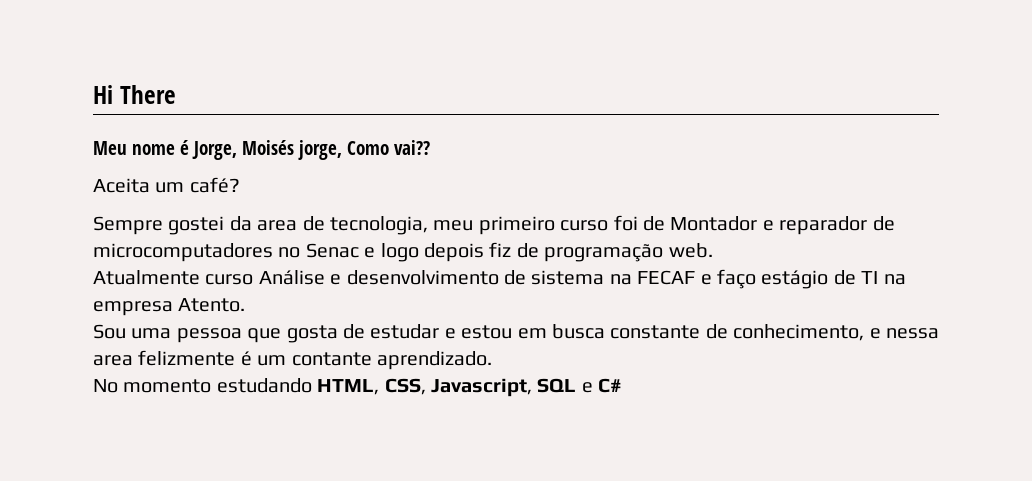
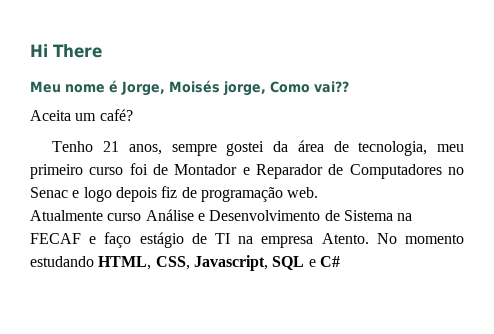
[93,216,163,235] Sempre -> [52,141,217,156] Tenho 21 anos, sempre
[257,220,298,231] area -> [297,140,324,152] área
[779,216,895,235] [93,243,273,262] reparador de microcomputadores -> [256,164,442,179] Reparador de Computadores
[346,270,605,285] desenvolvimento de sistema -> [209,210,393,221] Desenvolvimento de Sistema
[93,324,939,343] [93,350,492,370] // Sou uma pessoa que gosta de estudar e estou em busca constante de conhecimento, e nessa area felizmente é um contante aprendizado. // -> (369, 238) none

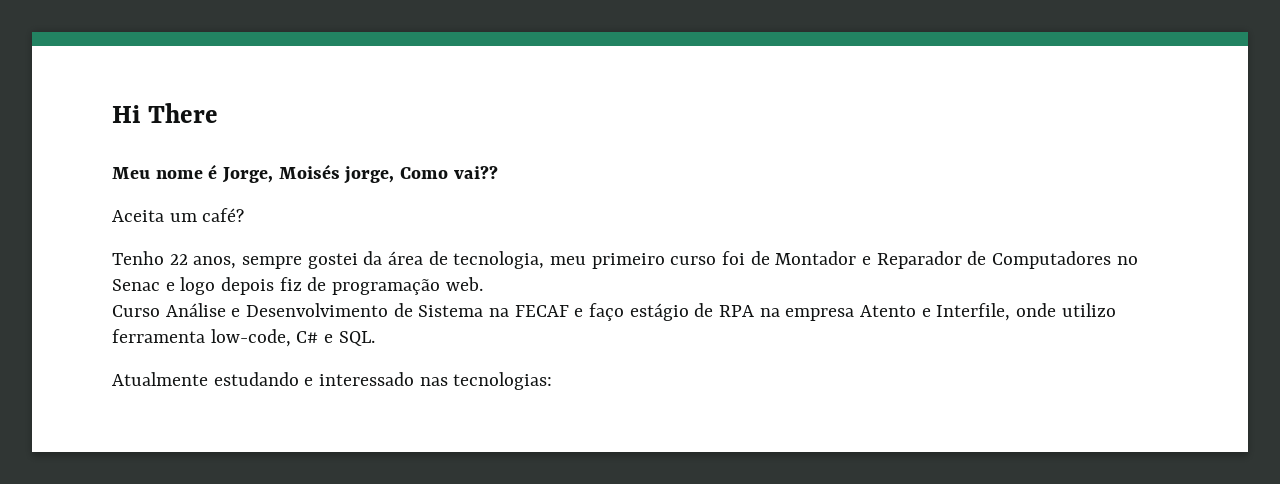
[103,141,120,152] 21 -> [169,254,188,265] 22
[30,210,142,221] Atualmente curso -> [112,305,160,317] Curso
[215,233,230,244] TI -> [719,305,755,317] RPA
[321,233,464,244] [30,255,340,271] Atento. No momento estudando HTML, CSS, Javascript, SQL e C# -> [860,303,1116,321] [112,329,375,347] [112,372,553,390] Atento e Interfile, onde utilizo ferramenta low-code, C# e SQL. // Atualmente estudando e interessado nas tecnologias:

